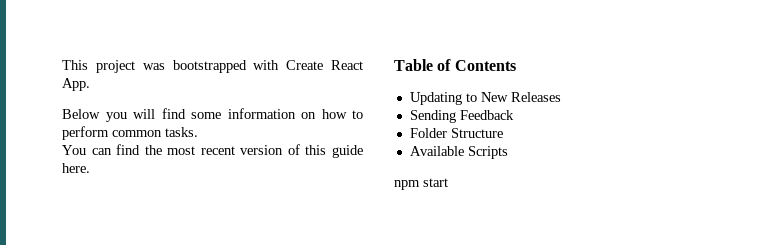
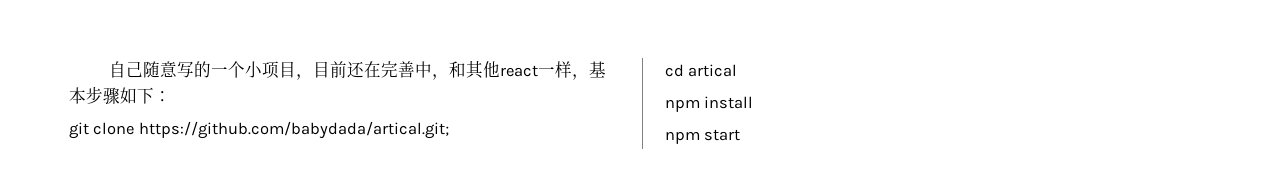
[62,60,363,73] [62,78,90,91] [62,108,363,122] [62,126,198,140] [62,144,363,158] [62,163,90,173] [394,59,516,71] [409,92,561,105] [409,110,514,123] [409,128,503,138] [409,146,508,159] This project was bootstrapped with Create React App. // Below you will find some information on how to perform common tasks. // You can find the most recent version of this guide here. // Table of Contents // Updating to New Releases // Sending Feedback // Folder Structure // Available Scripts -> [109,61,607,80] [69,86,171,105] [69,121,449,139] [665,64,738,77] [665,96,754,112] 自己随意写的一个小项目，目前还在完善中，和其他react一样，基本步骤如下： // git clone https://github.com/babydada/artical.git; // cd artical // npm install

